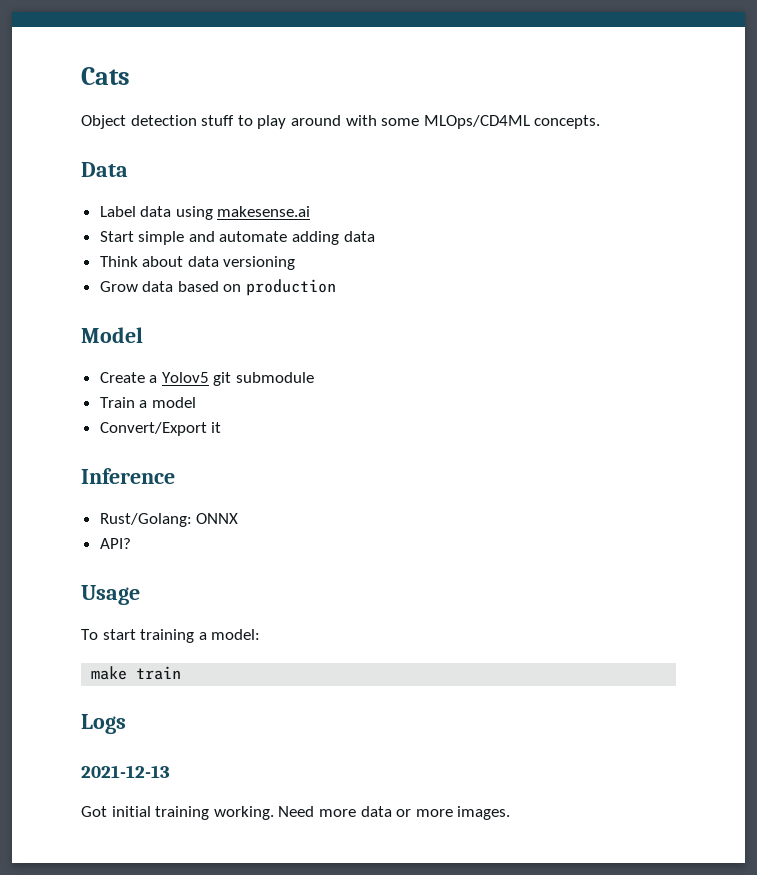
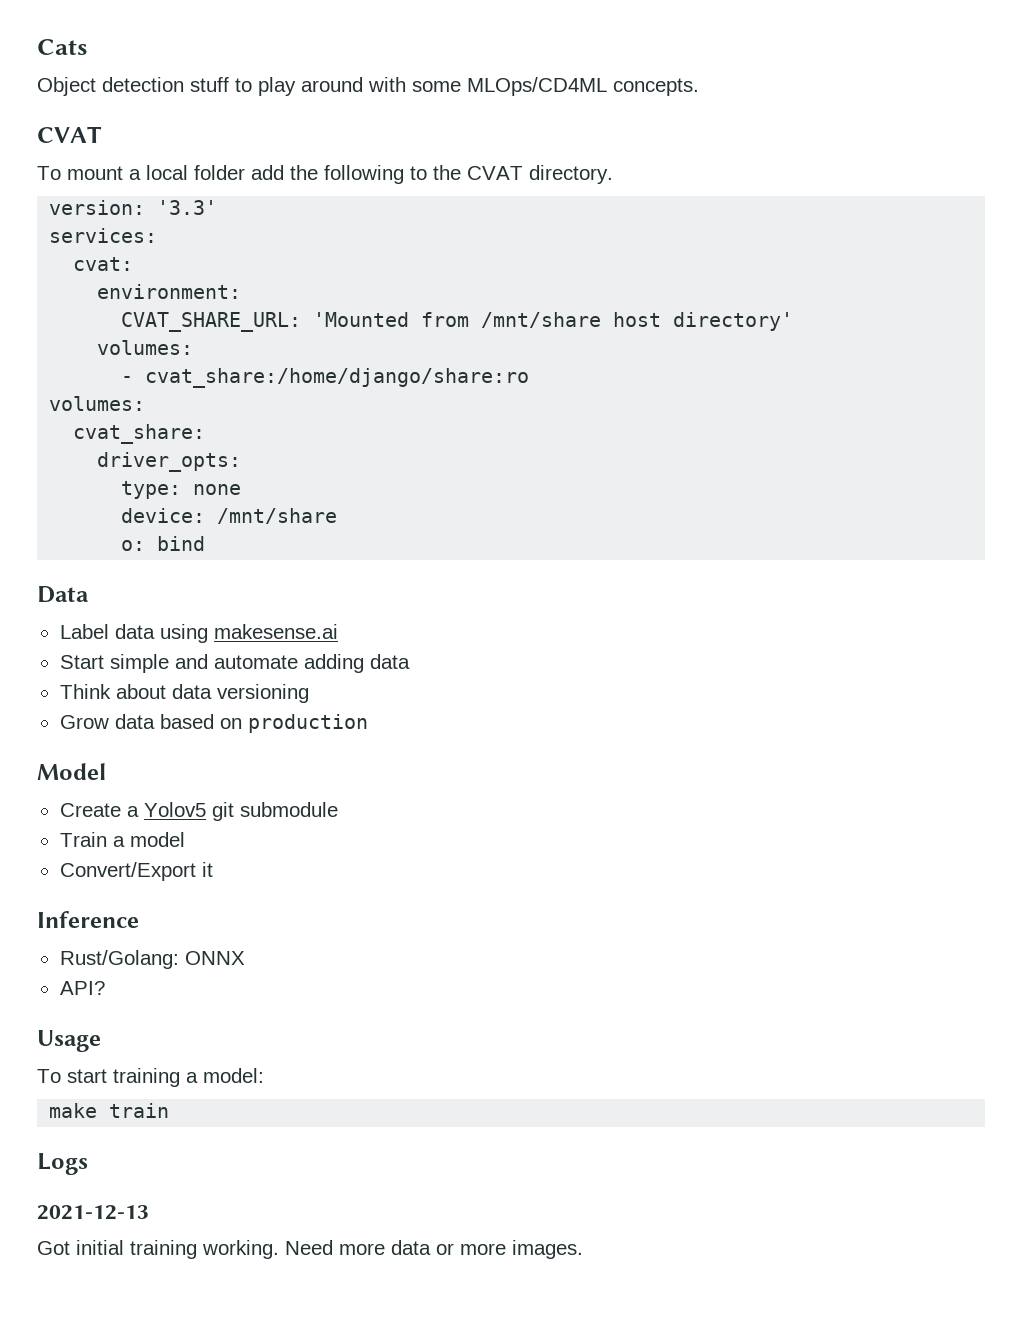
(601, 122) none -> [37,126,102,143] [37,165,613,184] [49,200,218,215] [49,228,158,243] [73,257,134,271] [97,284,242,299] [121,312,794,332] [97,340,194,355] [121,368,530,388] [49,396,146,411] [73,424,206,444] [97,452,242,472] [121,481,242,499] [121,508,338,524] [121,536,206,551] // CVAT // To mount a local folder add the following to the CVAT directory. // version: '3.3' // services: // cvat: // environment: // CVAT_SHARE_URL: 'Mounted from /mnt/share host directory' // volumes: // - cvat_share:/home/django/share:ro // volumes: // cvat_share: // driver_opts: // type: none // device: /mnt/share // o: bind

